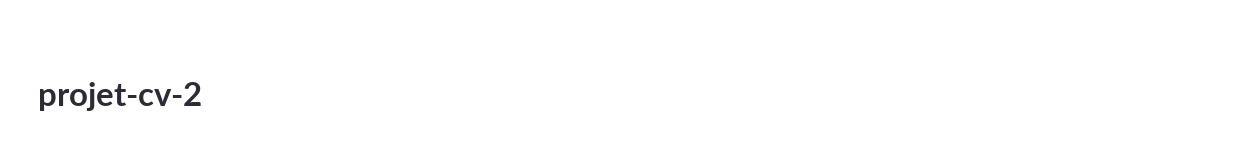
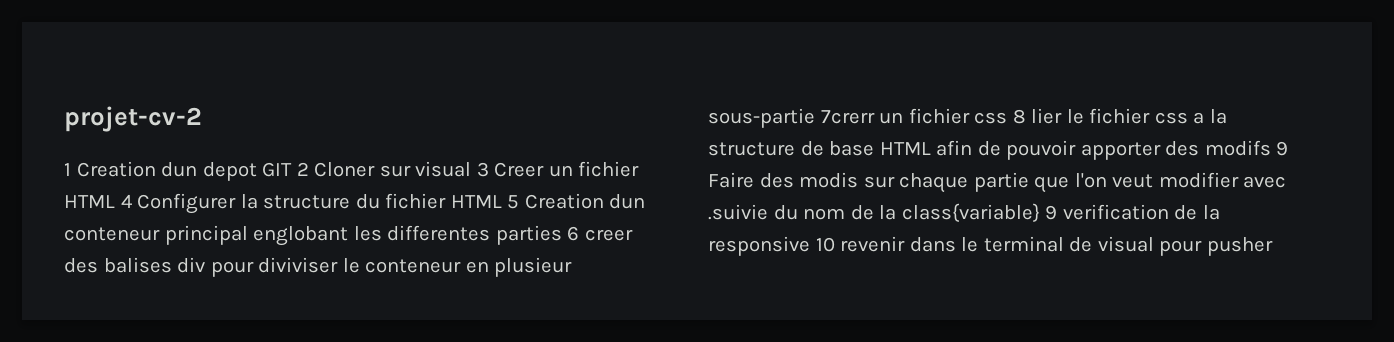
(202, 96) none -> [64,161,640,181] [64,193,646,214] [64,225,633,246] [64,257,573,277] [708,108,1227,128] [708,140,1289,160] [708,172,1287,193] [708,203,1220,222] [708,236,1273,256] // 1 Creation dun depot GIT 2 Cloner sur visual 3 Creer un fichier HTML 4 Configurer la structure du fichier HTML 5 Creation dun conteneur principal englobant les differentes parties 6 creer des balises div pour diviviser le conteneur en plusieur sous-partie 7crerr un fichier css 8 lier le fichier css a la structure de base HTML afin de pouvoir apporter des modifs 9 Faire des modis sur chaque partie que l'on veut modifier avec .suivie du nom de la class{variable} 9 verification de la responsive 10 revenir dans le terminal de visual pour pusher

